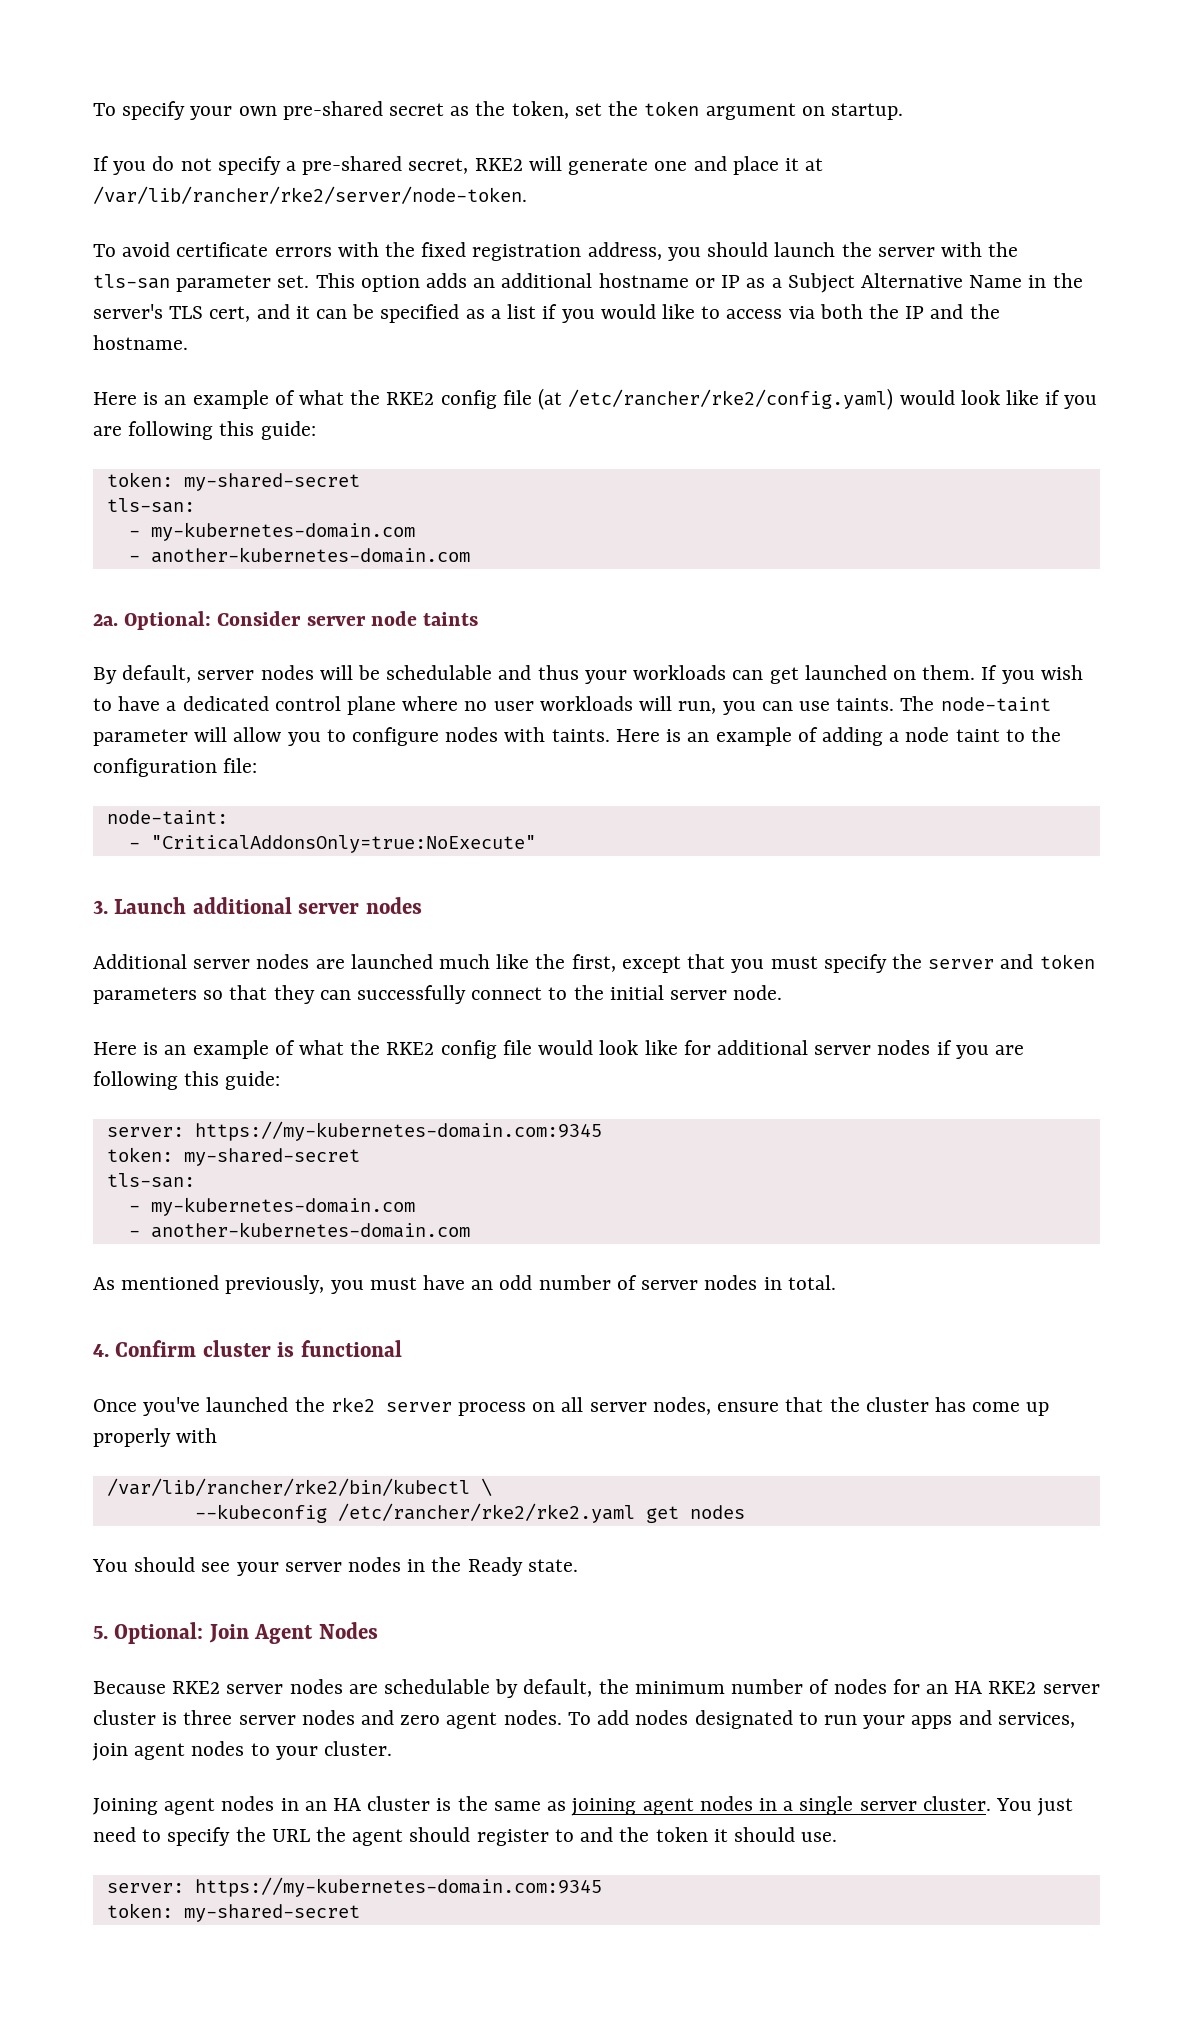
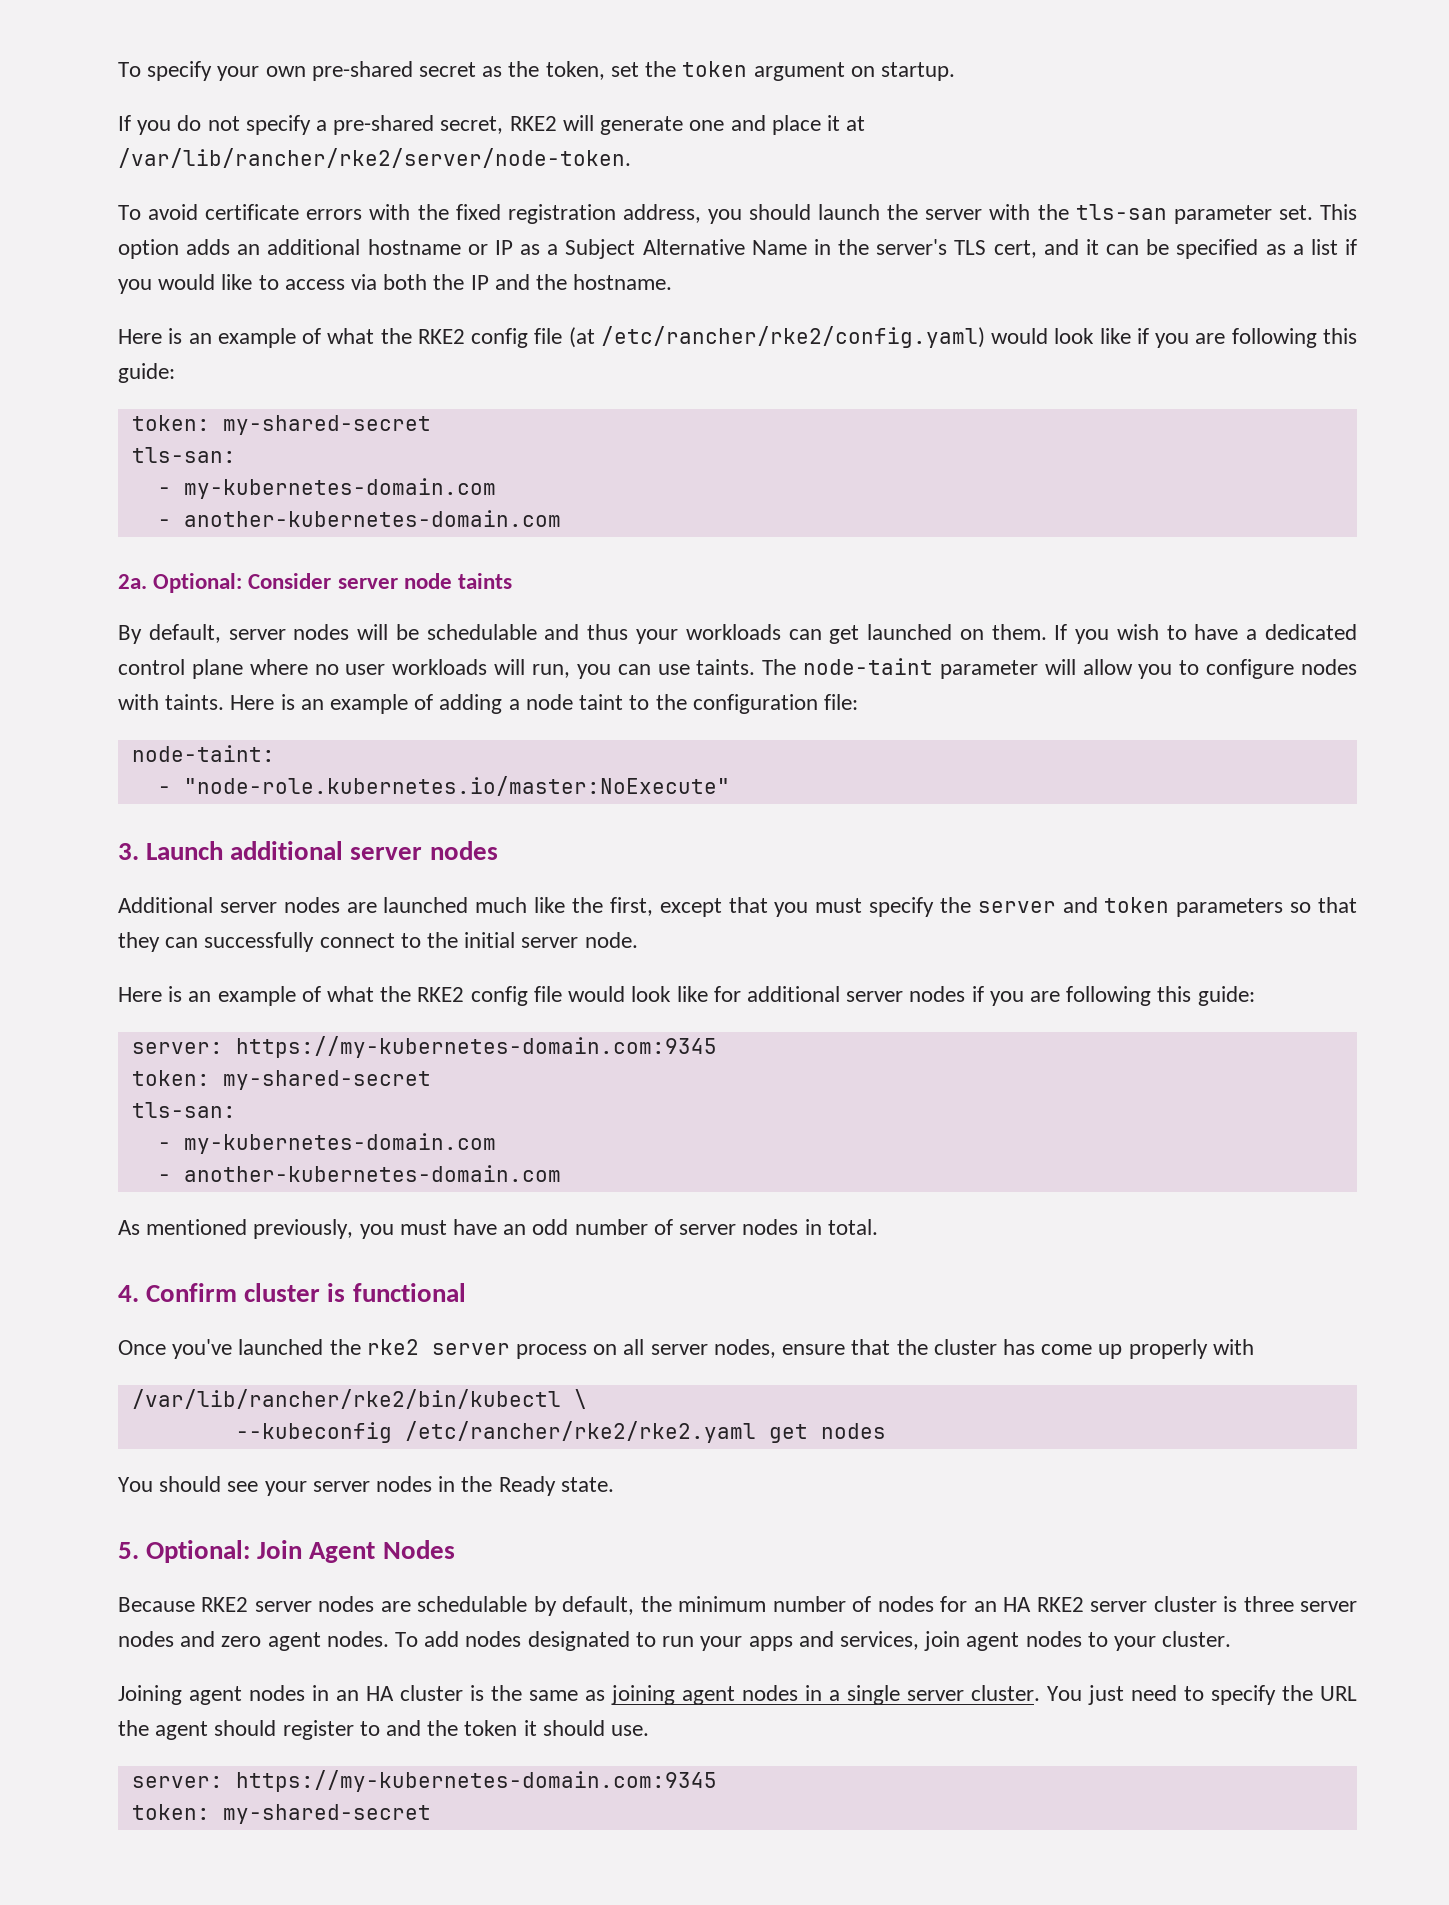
[150,835,536,853] "CriticalAddonsOnly=true:NoExecute" -> [183,776,730,796] "node-role.kubernetes.io/master:NoExecute"

